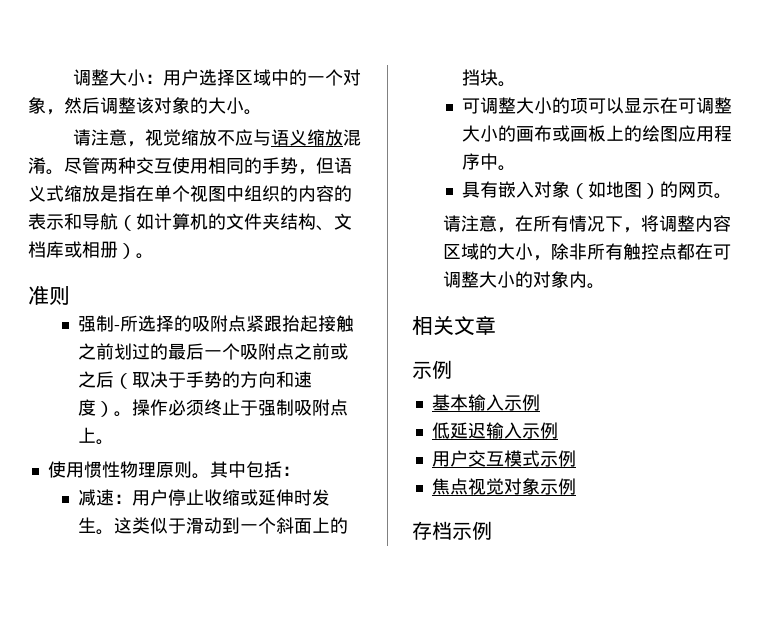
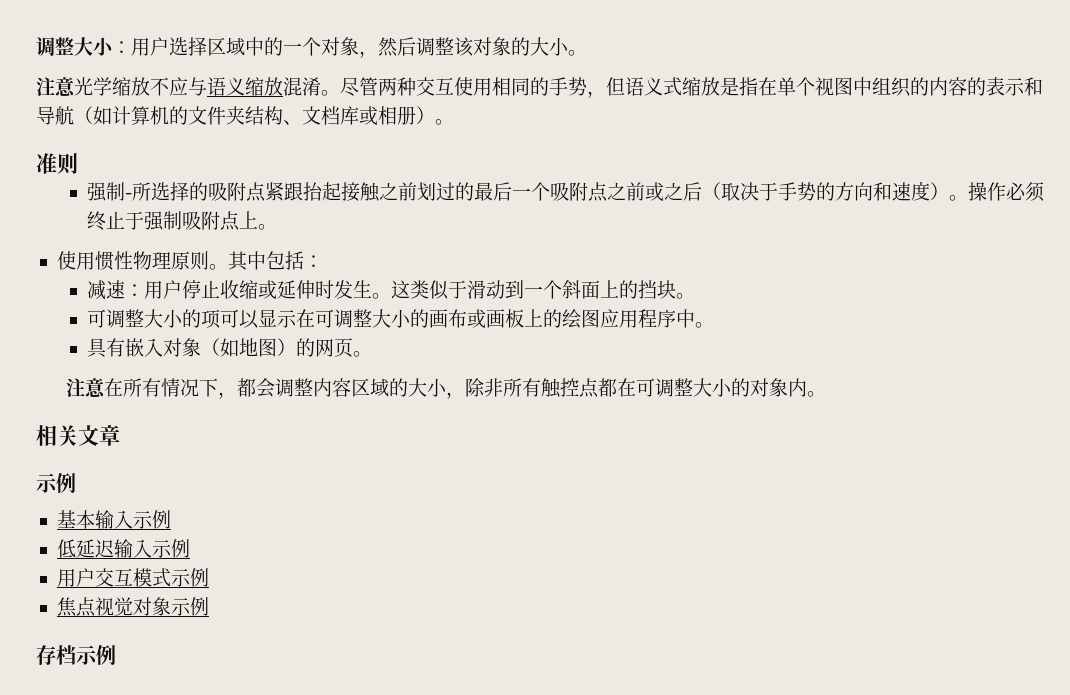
[72,129,181,147] 请注意，视觉 -> [36,77,112,97] 注意光学
[442,215,515,233] 请注意， -> [65,378,105,398] 注意
[640,215,659,232] 将 -> [236,378,275,398] 都会

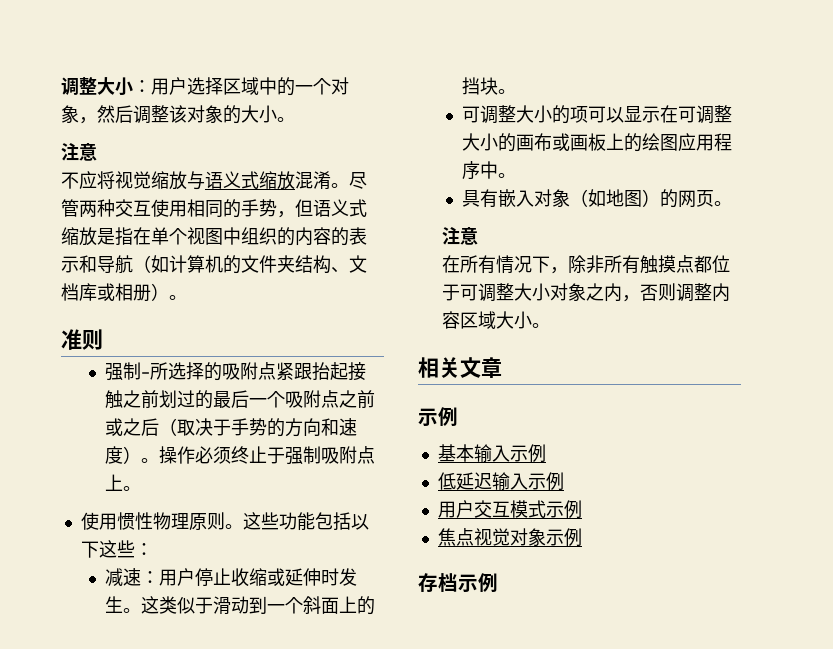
[74,77,245,96] 光学缩放不应与语义 -> [61,171,259,190] // 不应将视觉缩放与语义式
[227,251,304,271] 其中包括 -> [242,512,369,531] [80,540,135,558] 这些功能包括以下这些
(105, 388) none -> (479, 236) //
[236,378,807,399] 都会调整内容区域的大小，除非所有触控点都在可调整大小的对象内 -> [568,255,731,274] [442,283,731,302] [442,311,533,329] 除非所有触摸点都位于可调整大小对象之内，否则调整内容区域大小

